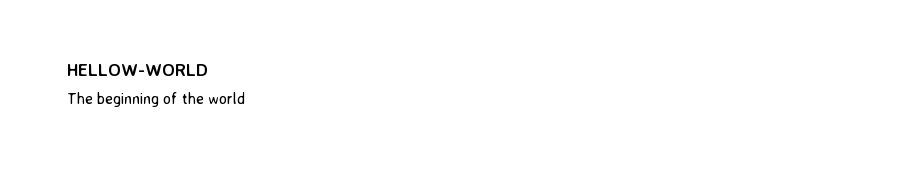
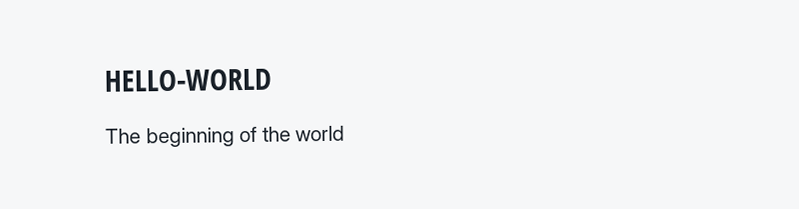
[67,64,208,76] HELLOW-WORLD -> [104,68,272,92] HELLO-WORLD

